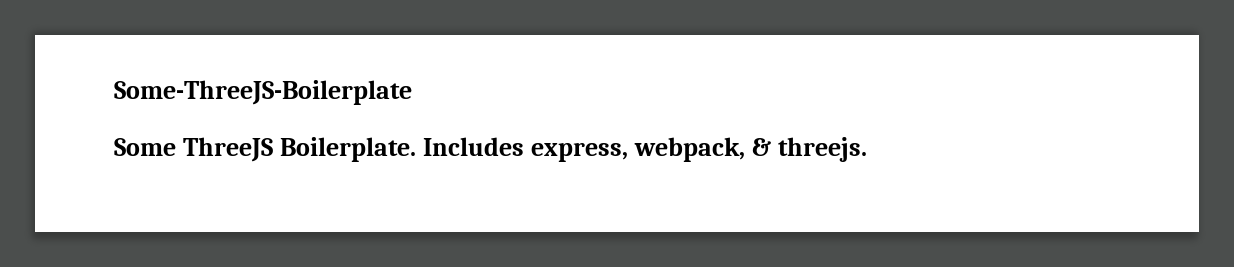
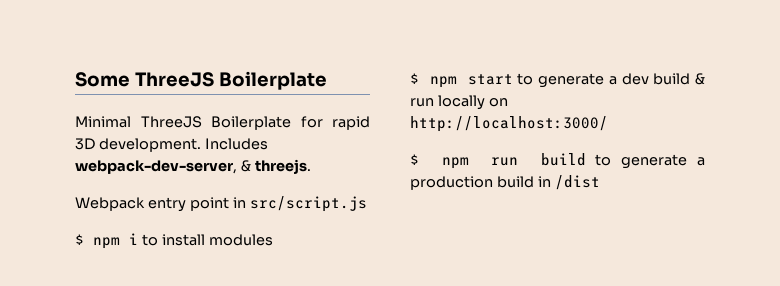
[114,80,412,105] Some-ThreeJS-Boilerplate // -> (75, 79) none
[280,137,868,162] Boilerplate. Includes express, webpack, & threejs. -> [218,71,327,90] [75,116,370,130] [75,138,268,152] [75,159,311,174] [75,196,367,212] [75,233,273,249] [410,73,705,88] [410,95,508,110] [410,116,608,132] [410,153,705,169] [410,175,600,190] Boilerplate // Minimal ThreeJS Boilerplate for rapid 3D development. Includes webpack-dev-server, & threejs. // Webpack entry point in src/script.js // $ npm i to install modules // $ npm start to generate a dev build & run locally on http://localhost:3000/ // $ npm run build to generate a production build in /dist

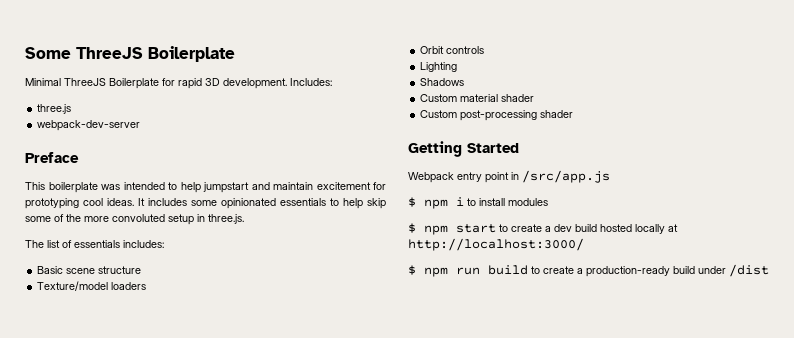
[204,138,268,150] [75,159,311,174] Includes webpack-dev-server, & threejs. -> [290,78,332,86] [37,104,72,114] [37,120,141,131] [25,152,79,163] [25,182,386,193] [25,198,386,209] [25,214,244,225] [25,240,164,248] [37,266,142,274] [37,281,147,291] [420,46,485,54] [420,62,458,72] [420,78,465,86] [420,94,535,102] [420,110,574,121] [408,141,519,157] Includes: // three.js // webpack-dev-server // Preface // This boilerplate was intended to help jumpstart and maintain excitement for prototyping cool ideas. It includes some opinionated essentials to help skip some of the more convoluted setup in three.js. // The list of essentials includes: // Basic scene structure // Texture/model loaders // Orbit controls // Lighting // Shadows // Custom material shader // Custom post-processing shader // Getting Started
[249,196,367,212] src/script.js -> [522,170,610,183] /src/app.js
[538,73,605,88] generate -> [511,224,542,232] create
[695,73,705,85] [410,95,508,110] & run locally on -> [600,224,678,234] hosted locally at
[621,154,705,169] [410,176,551,190] generate a production build in -> [543,266,726,277] create a production-ready build under

